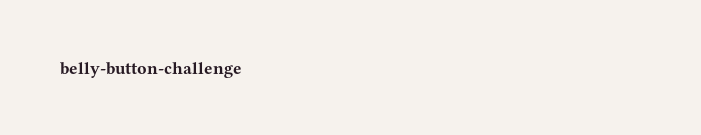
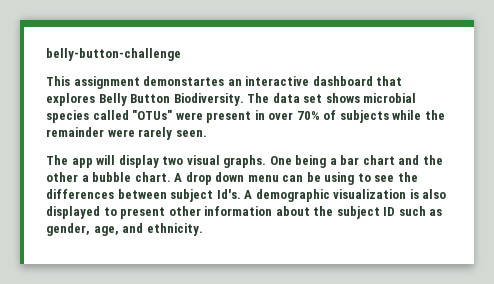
(242, 70) none -> [46,76,403,89] [46,93,417,106] [46,110,445,123] [46,127,207,140] [46,155,443,168] [46,172,418,185] [46,189,447,202] [46,206,443,219] [46,223,203,236] // This assignment demonstartes an interactive dashboard that explores Belly Button Biodiversity. The data set shows microbial species called "OTUs" were present in over 70% of subjects while the remainder were rarely seen. // The app will display two visual graphs. One being a bar chart and the other a bubble chart. A drop down menu can be using to see the differences between subject Id's. A demographic visualization is also displayed to present other information about the subject ID such as gender, age, and ethnicity.

